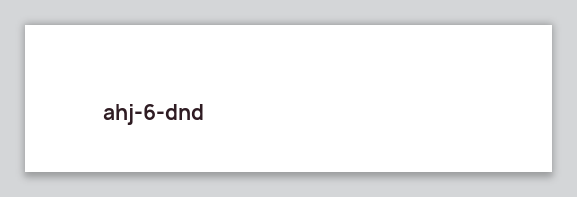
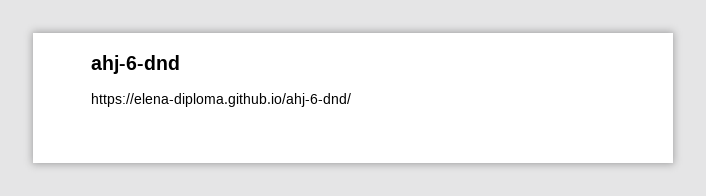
(204, 114) none -> [91,93,351,107] // https://elena-diploma.github.io/ahj-6-dnd/

